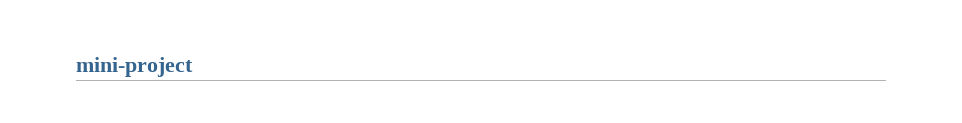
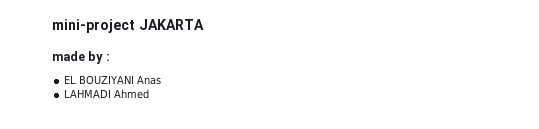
(193, 67) none -> [138,19,204,30] [52,51,110,64] [64,75,162,85] [64,89,150,99] JAKARTA // made by : // EL BOUZIYANI Anas // LAHMADI Ahmed

